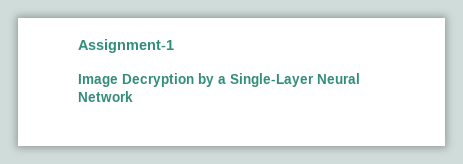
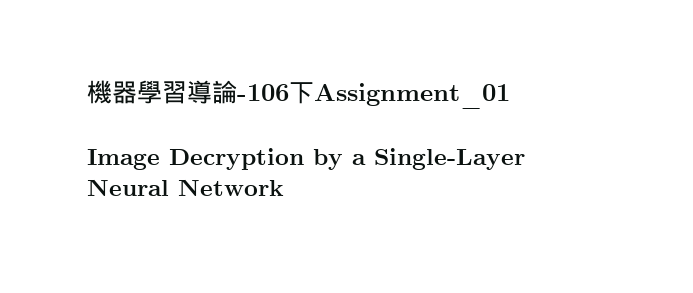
[78,39,174,53] Assignment-1 -> [87,80,510,109] 機器學習導論-106下Assignment_01

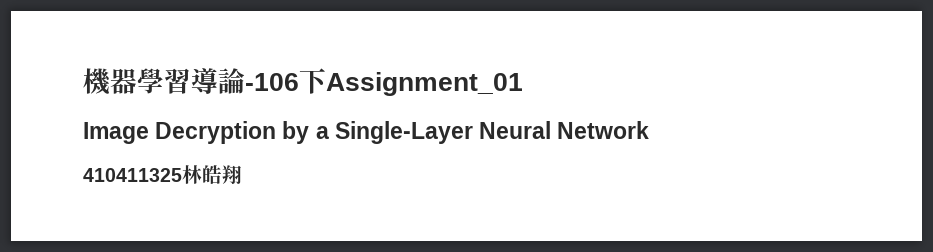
(284, 187) none -> [83,165,242,184] // 410411325林皓翔

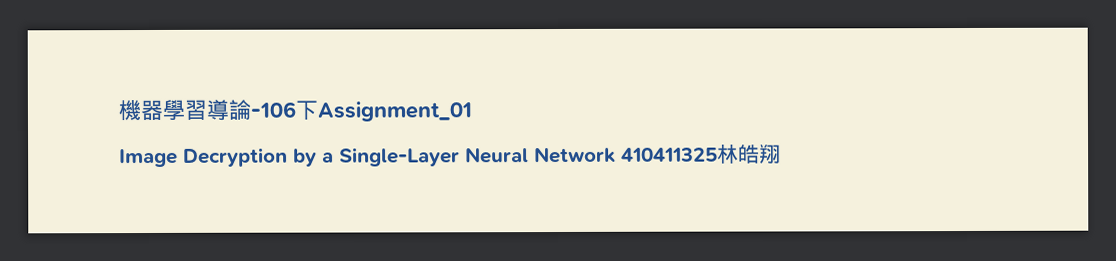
(650, 130) // -> (616, 155) none

